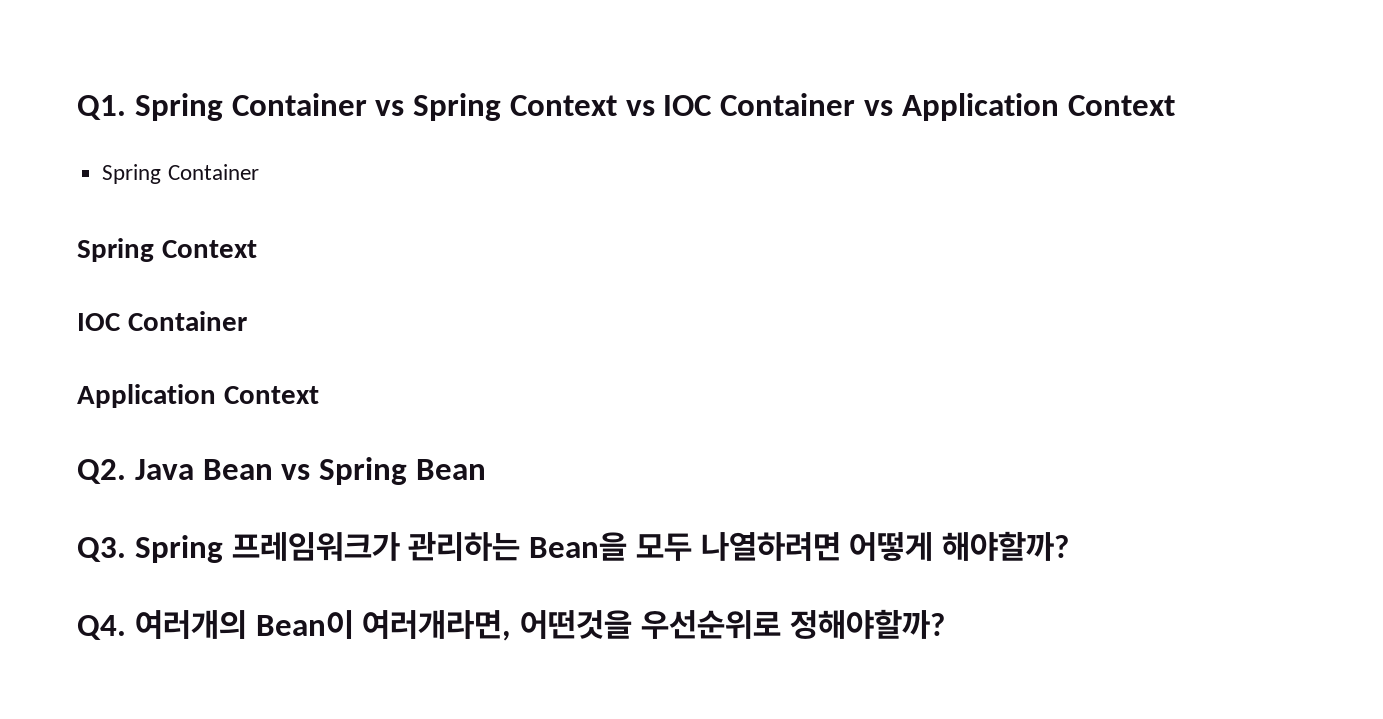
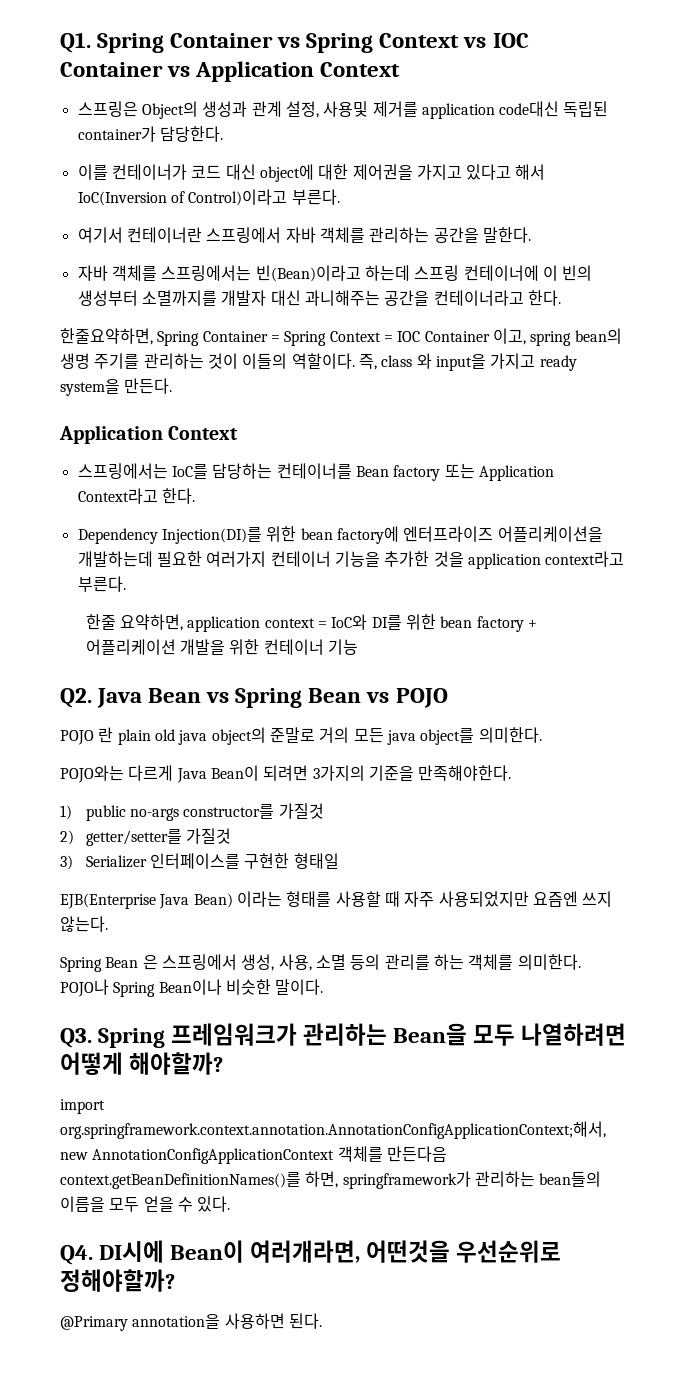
[102,164,259,184] [77,238,257,262] [77,311,247,331] [77,384,319,408] Spring Container // Spring Context // IOC Container // Application Context -> [77,101,609,119] [77,126,223,142] [77,164,546,182] [77,189,340,206] [77,227,531,243] [77,265,593,282] [77,290,561,306] [60,328,622,346] [60,353,577,371] [60,378,173,396] [59,425,239,444] [77,463,554,481] [77,488,195,504] [77,526,603,544] [77,551,625,569] [77,576,126,592] [85,614,537,632] [85,639,358,655] 스프링은 Object의 생성과 관계 설정, 사용및 제거를 application code대신 독립된 container가 담당한다. // 이를 컨테이너가 코드 대신 object에 대한 제어권을 가지고 있다고 해서 IoC(Inversion of Control)이라고 부른다. // 여기서 컨테이너란 스프링에서 자바 객체를 관리하는 공간을 말한다. // 자바 객체를 스프링에서는 빈(Bean)이라고 하는데 스프링 컨테이너에 이 빈의 생성부터 소멸까지를 개발자 대신 과니해주는 공간을 컨테이너라고 한다. // 한줄요약하면, Spring Container = Spring Context = IOC Container 이고, spring bean의 생명 주기를 관리하는 것이 이들의 역할이다. 즉, class 와 input을 가지고 ready system을 만든다. // Application Context // 스프링에서는 IoC를 담당하는 컨테이너를 Bean factory 또는 Application Context라고 한다. // Dependency Injection(DI)를 위한 bean factory에 엔터프라이즈 어플리케이션을 개발하는데 필요한 여러가지 컨테이너 기능을 추가한 것을 application context라고 부른다. // 한줄 요약하면, application context = IoC와 DI를 위한 bean factory + 어플리케이션 개발을 위한 컨테이너 기능
(486, 469) none -> [366,688,448,708] [60,727,542,745] [60,765,512,783] [60,803,324,821] [60,828,231,846] [60,853,339,870] [60,891,613,909] [60,916,108,932] [60,954,581,972] [60,979,324,997] vs POJO // POJO 란 plain old java object의 준말로 거의 모든 java object를 의미한다. // POJO와는 다르게 Java Bean이 되려면 3가지의 기준을 만족해야한다. // 1) public no-args constructor를 가질것 // 2) getter/setter를 가질것 // 3) Serializer 인터페이스를 구현한 형태일 // EJB(Enterprise Java Bean) 이라는 형태를 사용할 때 자주 사용되었지만 요즘엔 쓰지 않는다. // Spring Bean 은 스프링에서 생성, 사용, 소멸 등의 관리를 하는 객체를 의미한다. POJO나 Spring Bean이나 비슷한 말이다.
(1070, 546) none -> [60,1099,105,1114] [60,1121,606,1139] [60,1146,447,1164] [60,1171,602,1189] [60,1196,231,1212] // import org.springframework.context.annotation.AnnotationConfigApplicationContext;해서, new AnnotationConfigApplicationContext 객체를 만든다음 context.getBeanDefinitionNames()를 하면, springframework가 관리하는 bean들의 이름을 모두 얻을 수 있다.
[134,610,247,639] 여러개의 -> [99,1240,165,1263] DI시에
(945, 624) none -> [60,1313,322,1331] // @Primary annotation을 사용하면 된다.

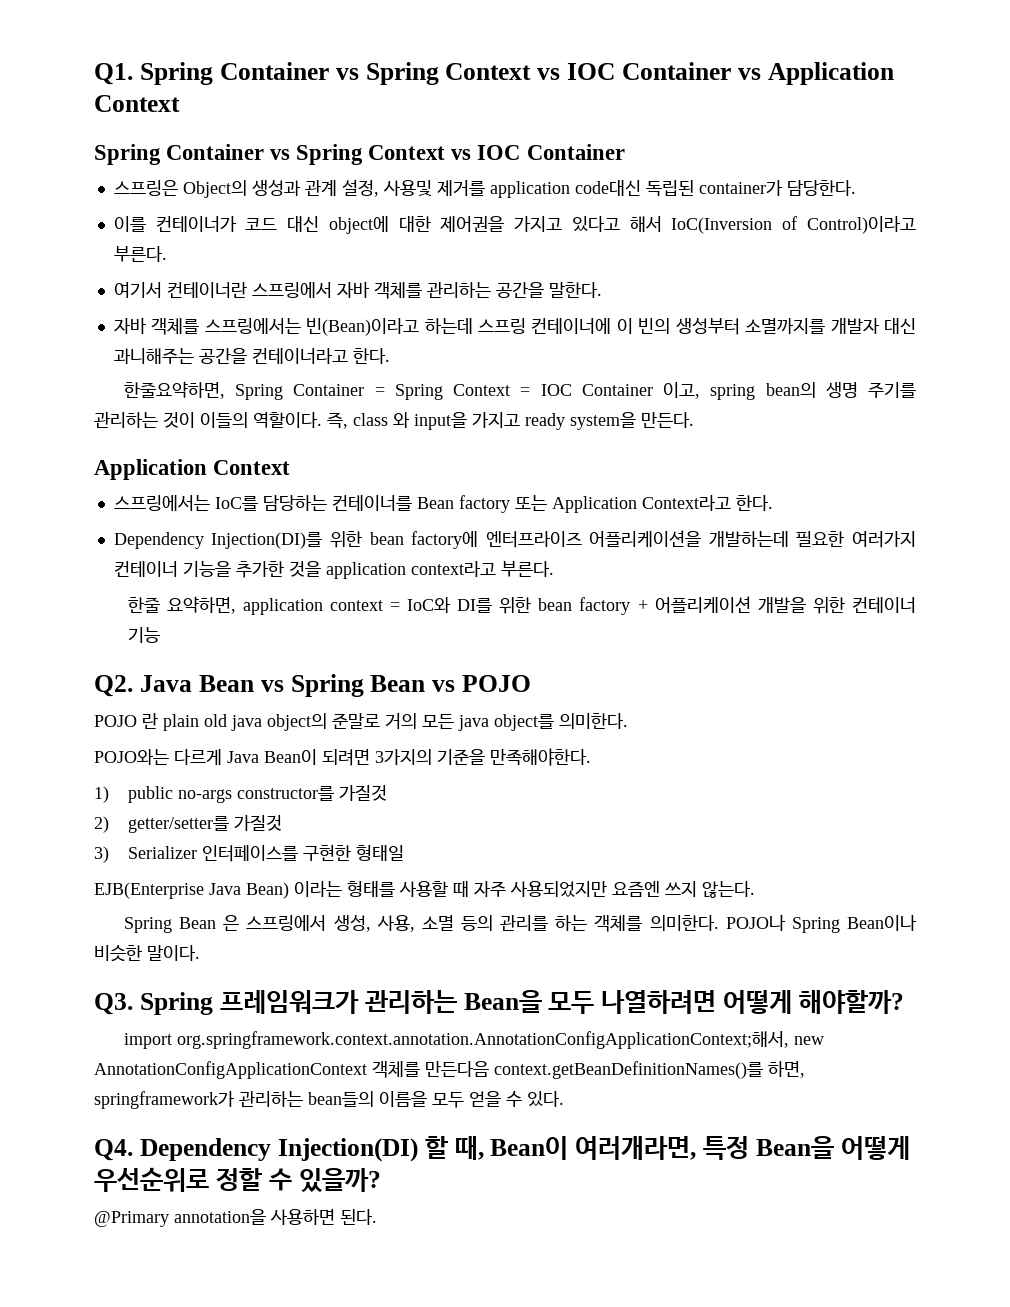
(401, 69) none -> [94,144,625,165] // Spring Container vs Spring Context vs IOC Container
[99,1240,562,1263] [60,1269,175,1292] DI시에 Bean이 여러개라면, 어떤것을 우선순위로 정해야할까? -> [139,1136,910,1162] [94,1167,381,1192] Dependency Injection(DI) 할 때, Bean이 여러개라면, 특정 Bean을 어떻게 우선순위로 정할 수 있을까?

